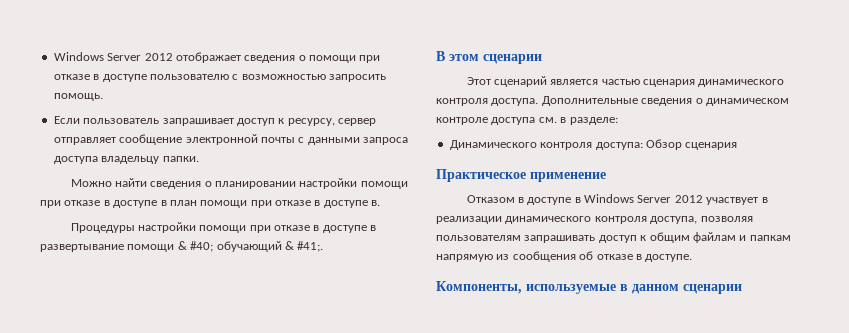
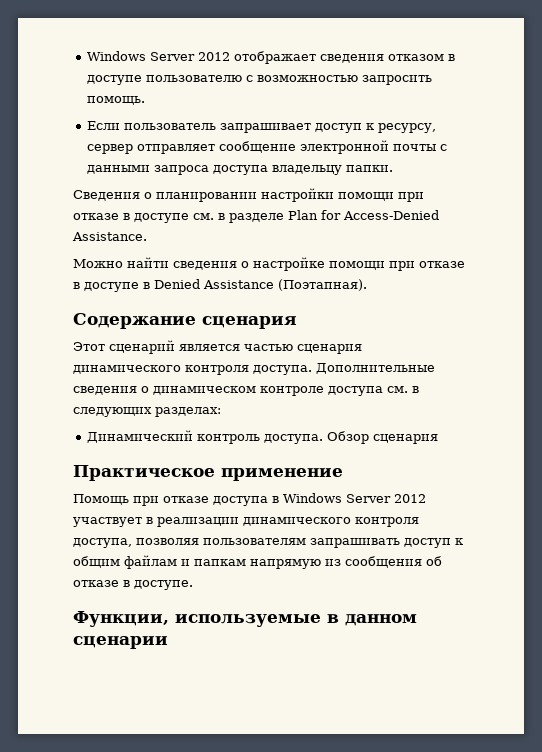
[298,55,381,63] [53,74,90,80] о помощи при отказе -> [387,54,444,61] отказом
[70,178,202,189] Можно найти сведения -> [73,190,140,201] Сведения
[160,200,381,208] [70,222,377,233] [40,241,324,252] [436,51,542,64] в план помощи при отказе в доступе в. // Процедуры настройки помощи при отказе в доступе в развертывание помощи & #40; обучающий & #41;. // В этом сценарии -> [193,210,439,223] [72,232,147,241] [73,257,465,271] [73,279,367,292] [73,313,297,329] см. в разделе Plan for Access-Denied Assistance. // Можно найти сведения о настройке помощи при отказе в доступе в Denied Assistance (Поэтапная). // Содержание сценария
[569,117,618,125] [449,140,643,150] разделе: // Динамического контроля доступа: -> [73,407,221,417] [86,430,323,444] следующих разделах: // Динамический контроль доступа.
[466,195,572,205] Отказом в доступе -> [73,494,268,506] Помощь при отказе доступа
[436,281,522,294] Компоненты, -> [73,611,169,627] Функции,

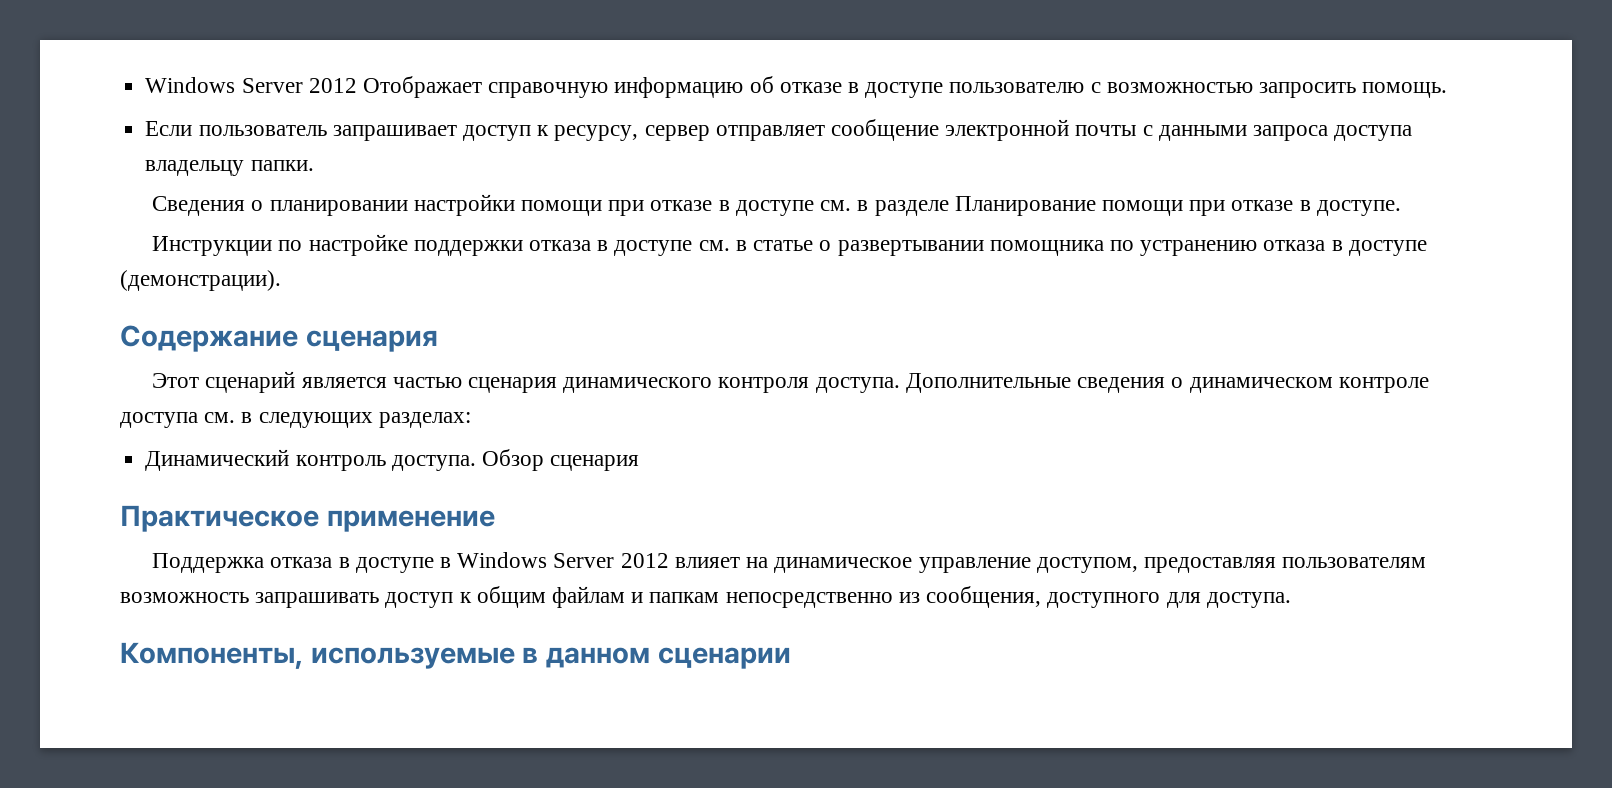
[86,51,444,64] Windows Server 2012 отображает сведения отказом -> [145,76,842,98] Windows Server 2012 Отображает справочную информацию об отказе
[288,210,439,220] [72,232,147,241] [73,257,465,271] [73,279,367,292] Plan for Access-Denied Assistance. // Можно найти сведения о настройке помощи при отказе в доступе в Denied Assistance (Поэтапная). -> [954,196,1401,216] [152,234,1427,256] [120,270,281,291] Планирование помощи при отказе в доступе. // Инструкции по настройке поддержки отказа в доступе см. в статье о развертывании помощника по устранению отказа в доступе (демонстрации).
[73,493,426,506] [73,517,419,527] [73,538,306,548] Помощь при отказе доступа в Windows Server 2012 участвует в реализации динамического контроля доступа, позволяя пользователям -> [152,552,1427,573] [120,592,249,603] Поддержка отказа в доступе в Windows Server 2012 влияет на динамическое управление доступом, предоставляя пользователям возможность
[250,556,442,569] [73,580,193,590] [73,611,169,627] напрямую из сообщения об отказе в доступе. // Функции, -> [725,586,1291,608] [120,642,303,669] непосредственно из сообщения, доступного для доступа. // Компоненты,

